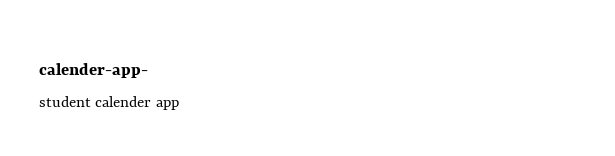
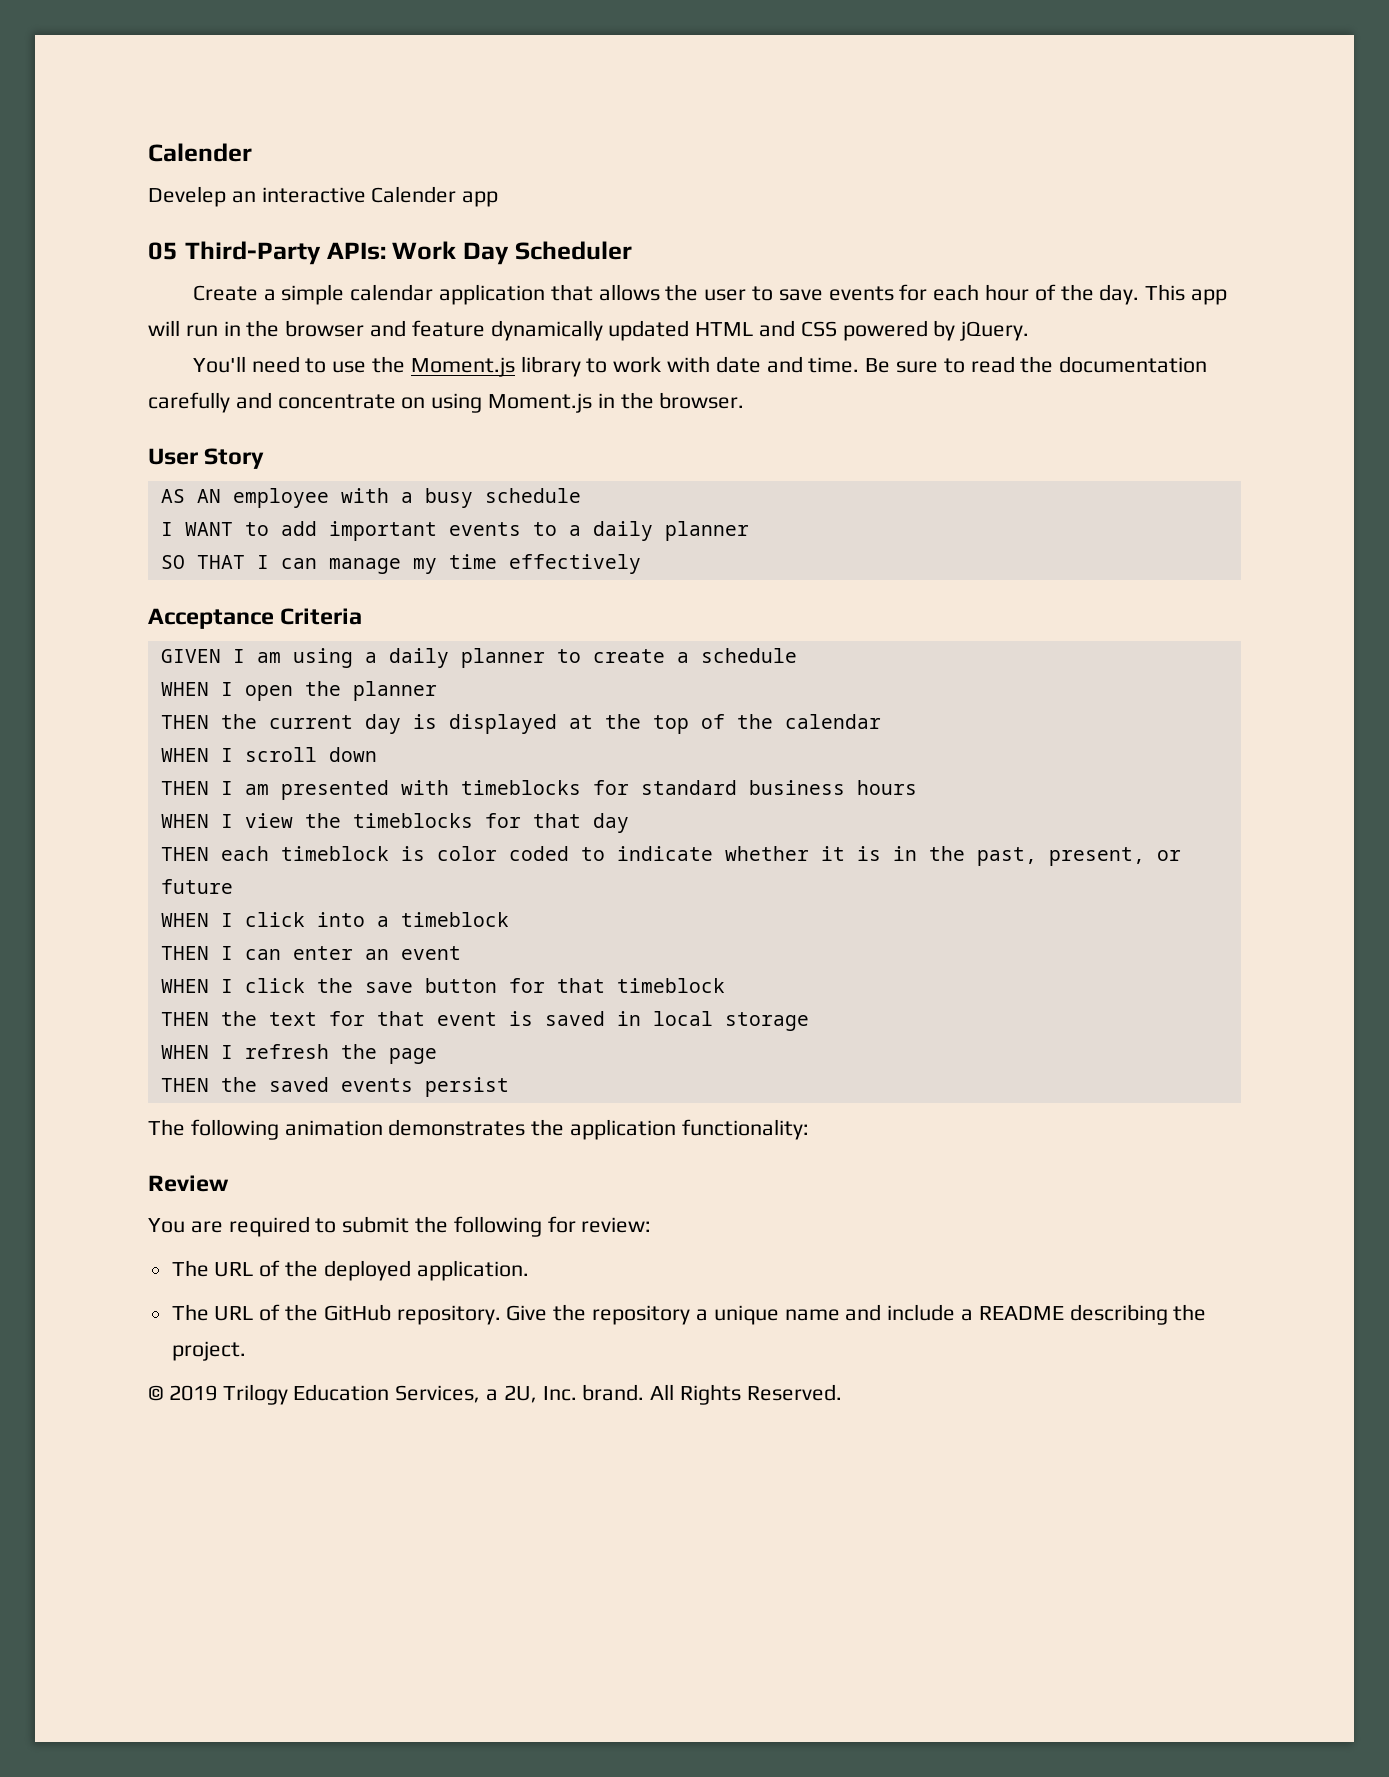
[39,63,148,78] [39,96,179,110] calender-app- // student calender app -> [148,143,252,162] [148,186,499,207] [148,241,632,265] [192,284,1228,305] [148,320,1030,341] [192,356,1208,377] [148,392,745,413] [148,448,265,469] [160,488,581,508] [160,521,749,541] [160,554,641,574] [148,608,363,629] [160,648,797,668] [160,681,437,701] [160,714,881,734] [160,747,377,762] [160,780,917,800] [160,813,629,833] [160,846,1181,866] [160,879,233,894] [160,912,509,927] [160,946,461,960] [160,978,725,993] [160,1011,809,1031] [160,1044,437,1064] [160,1077,509,1097] [148,1119,809,1140] [148,1175,229,1192] [148,1216,652,1237] [171,1260,529,1281] [171,1304,1207,1325] [171,1341,246,1361] [148,1384,842,1405] Calender // Develep an interactive Calender app // 05 Third-Party APIs: Work Day Scheduler // Create a simple calendar application that allows the user to save events for each hour of the day. This app will run in the browser and feature dynamically updated HTML and CSS powered by jQuery. // You'll need to use the Moment.js library to work with date and time. Be sure to read the documentation carefully and concentrate on using Moment.js in the browser. // User Story // AS AN employee with a busy schedule // I WANT to add important events to a daily planner // SO THAT I can manage my time effectively // Acceptance Criteria // GIVEN I am using a daily planner to create a schedule // WHEN I open the planner // THEN the current day is displayed at the top of the calendar // WHEN I scroll down // THEN I am presented with timeblocks for standard business hours // WHEN I view the timeblocks for that day // THEN each timeblock is color coded to indicate whether it is in the past, present, or future // WHEN I click into a timeblock // THEN I can enter an event // WHEN I click the save button for that timeblock // THEN the text for that event is saved in local storage // WHEN I refresh the page // THEN the saved events persist // The following animation demonstrates the application functionality: // Review // You are required to submit the following for review: // The URL of the deployed application. // The URL of the GitHub repository. Give the repository a unique name and include a README describing the project. // © 2019 Trilogy Education Services, a 2U, Inc. brand. All Rights Reserved.

